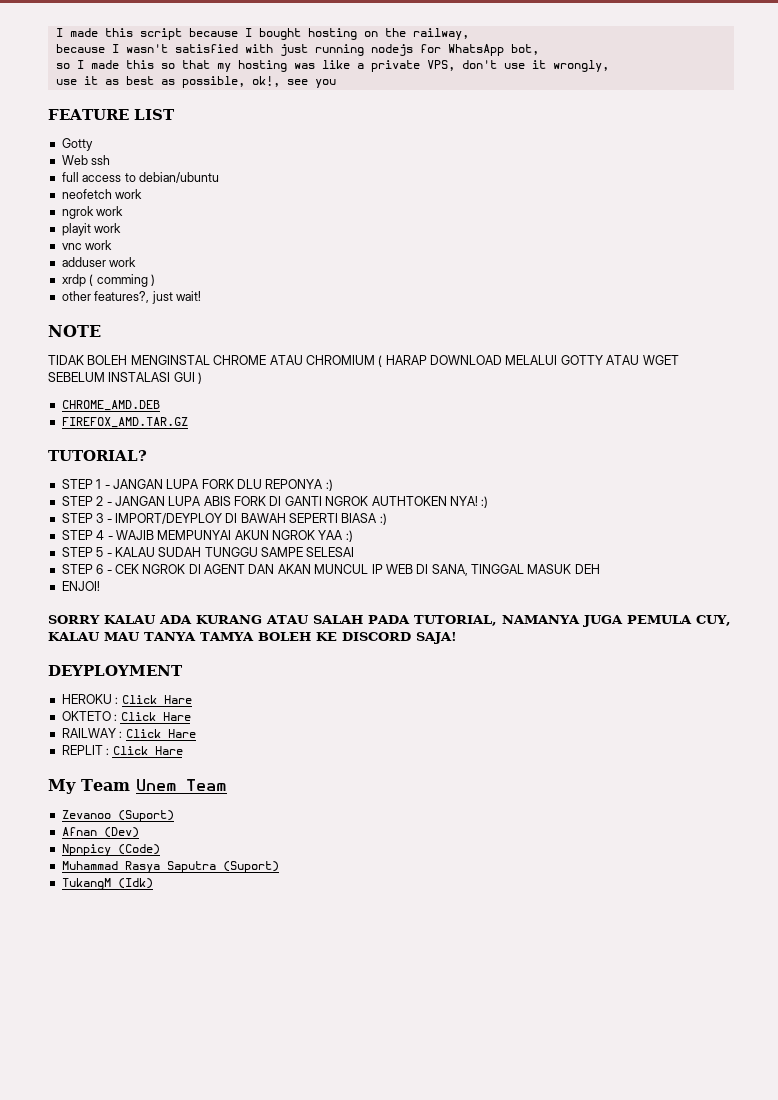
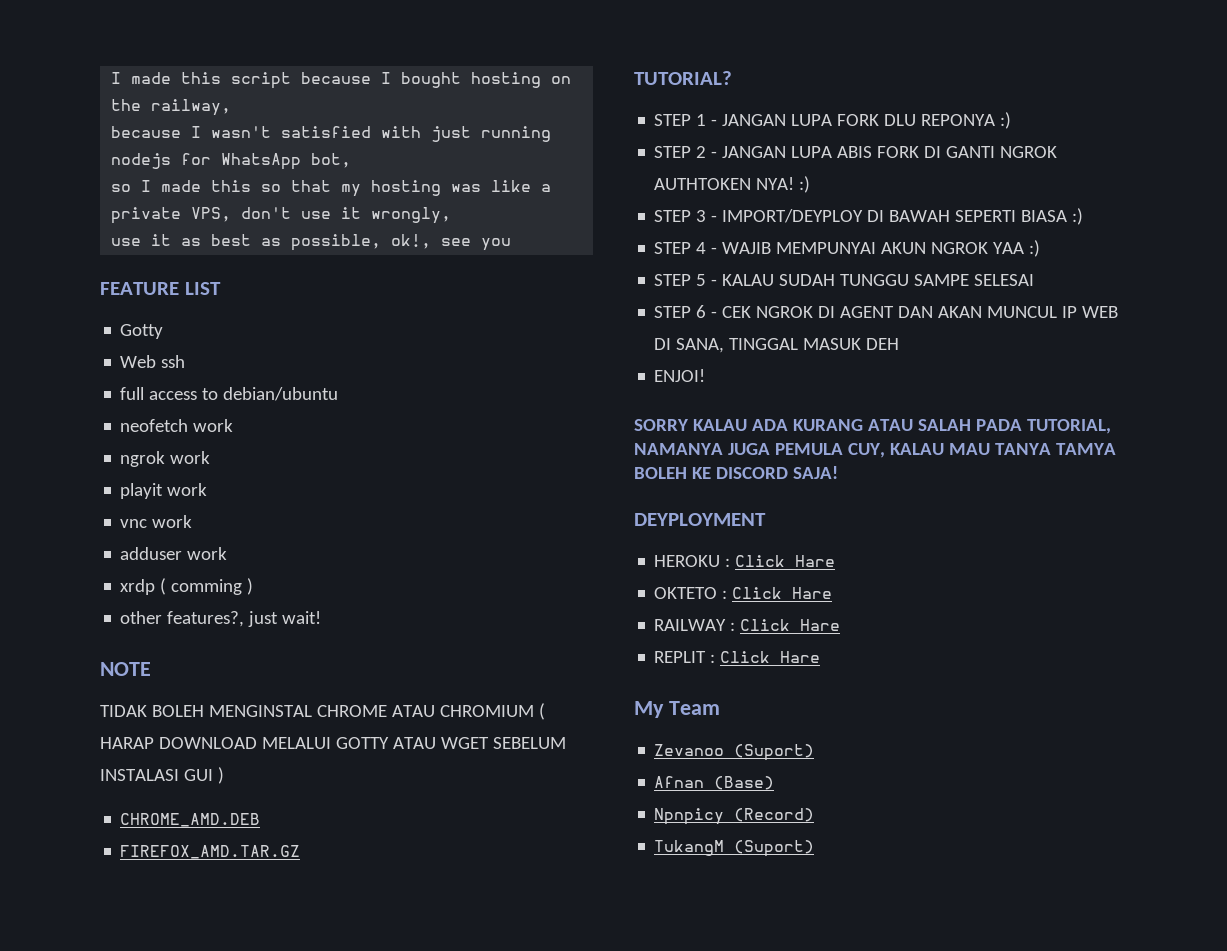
[135,779,227,791] Unem Team -> (720, 708) none
[103,827,139,838] (Dev) -> [714,776,775,790] (Base)
[117,844,160,855] [61,861,279,873] (Code) // Muhammad Rasya Saputra (Suport) -> [734,808,815,822] (Record)
[117,878,153,889] (Idk) -> [734,840,815,857] (Suport)

